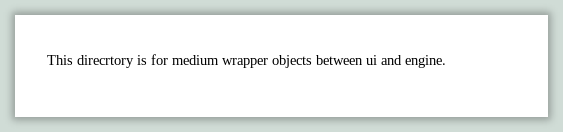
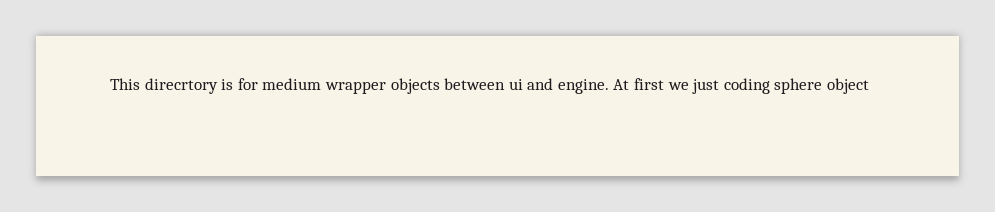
(446, 61) none -> [613,78,870,94] At first we just coding sphere object

